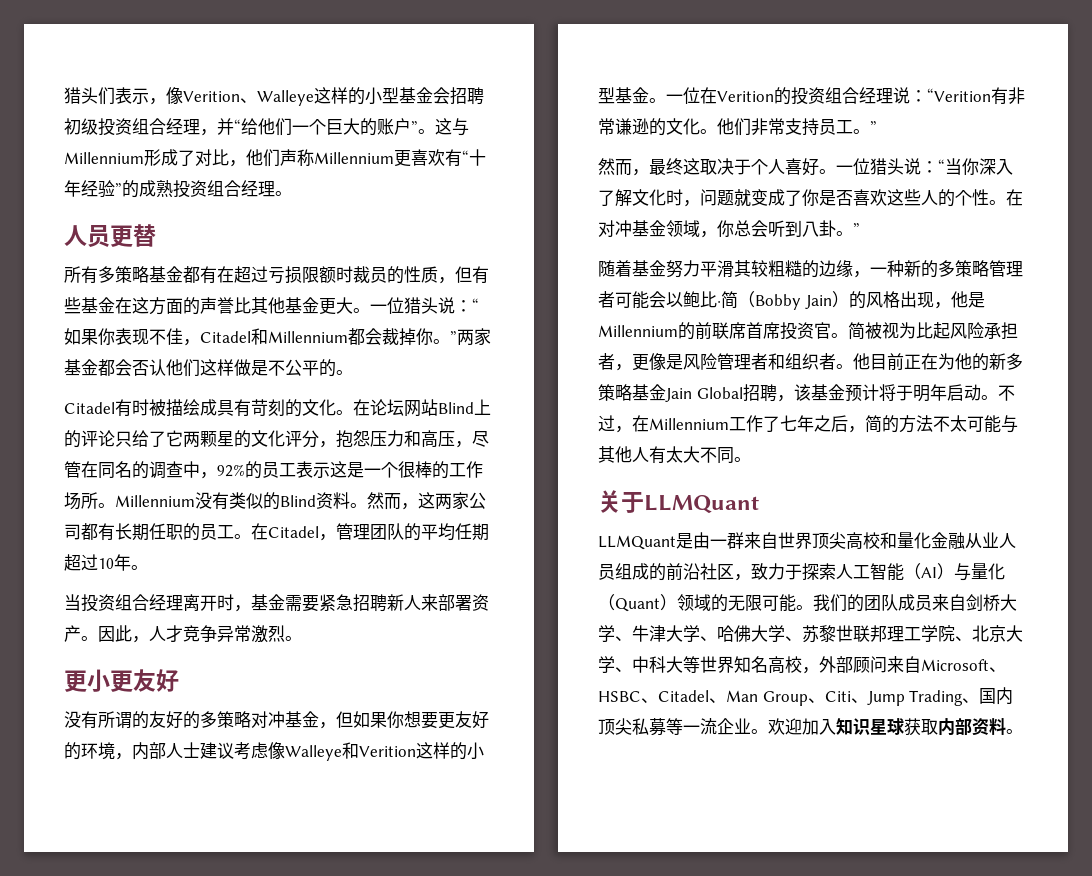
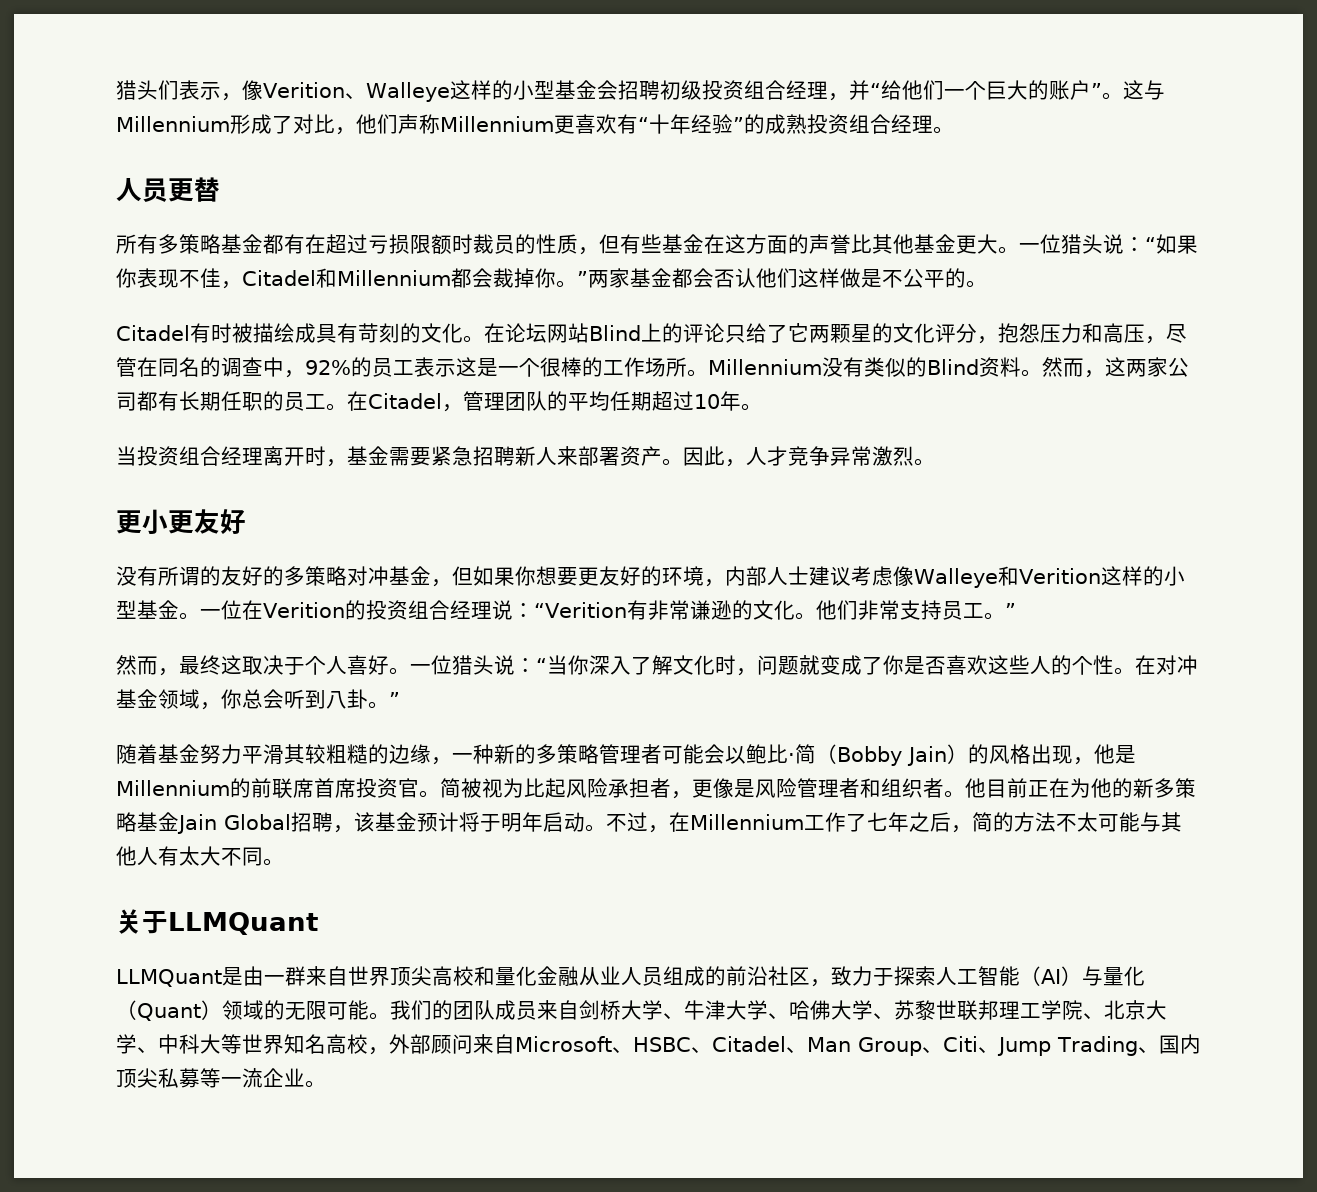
[768,718,1023,736] 欢迎加入知识星球获取内部资料。 -> (326, 1084) none

